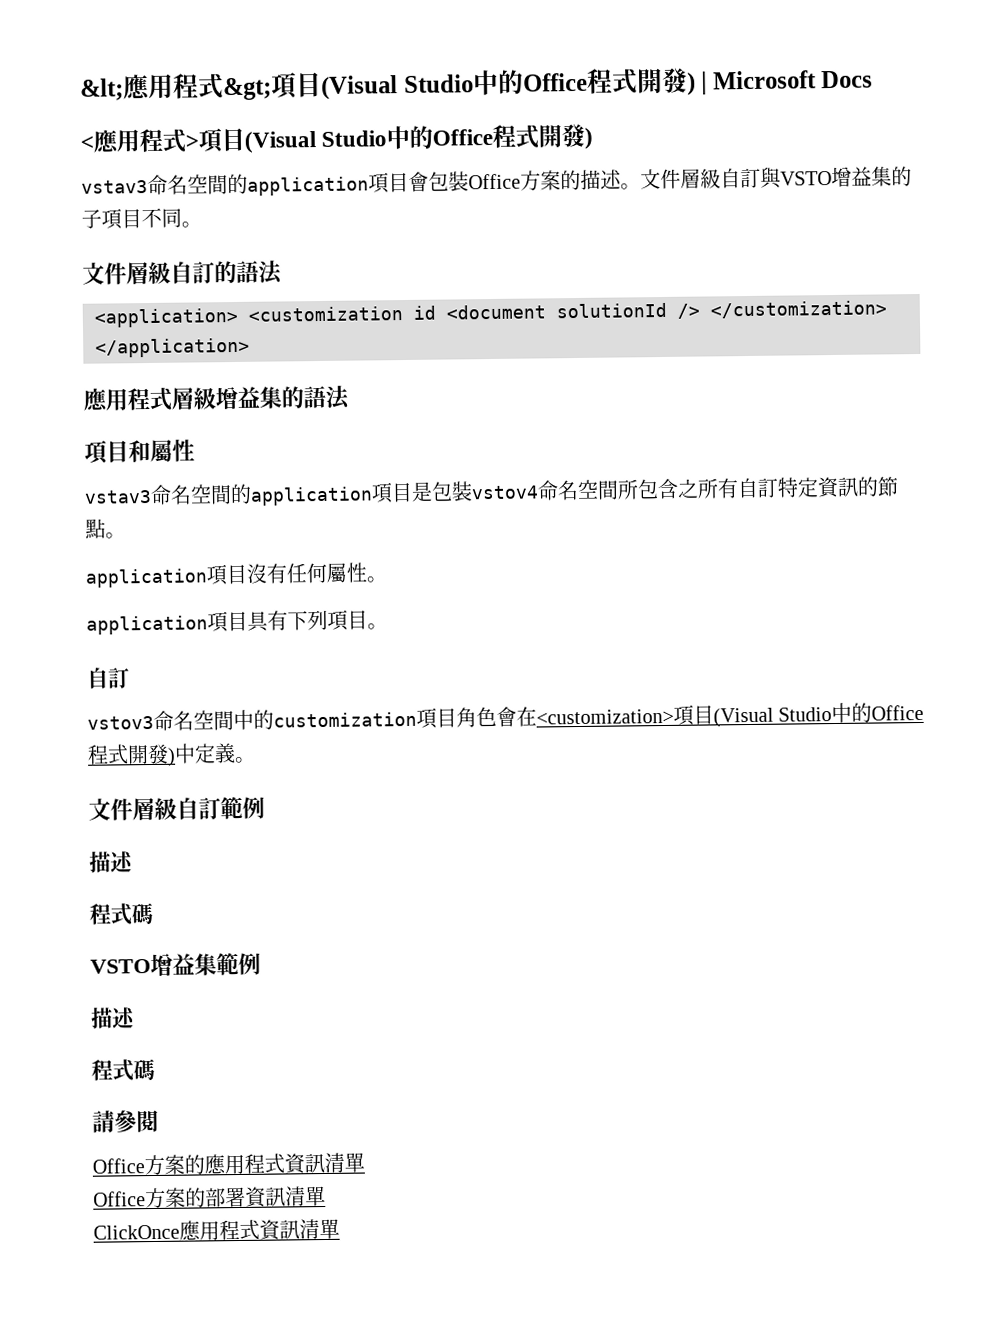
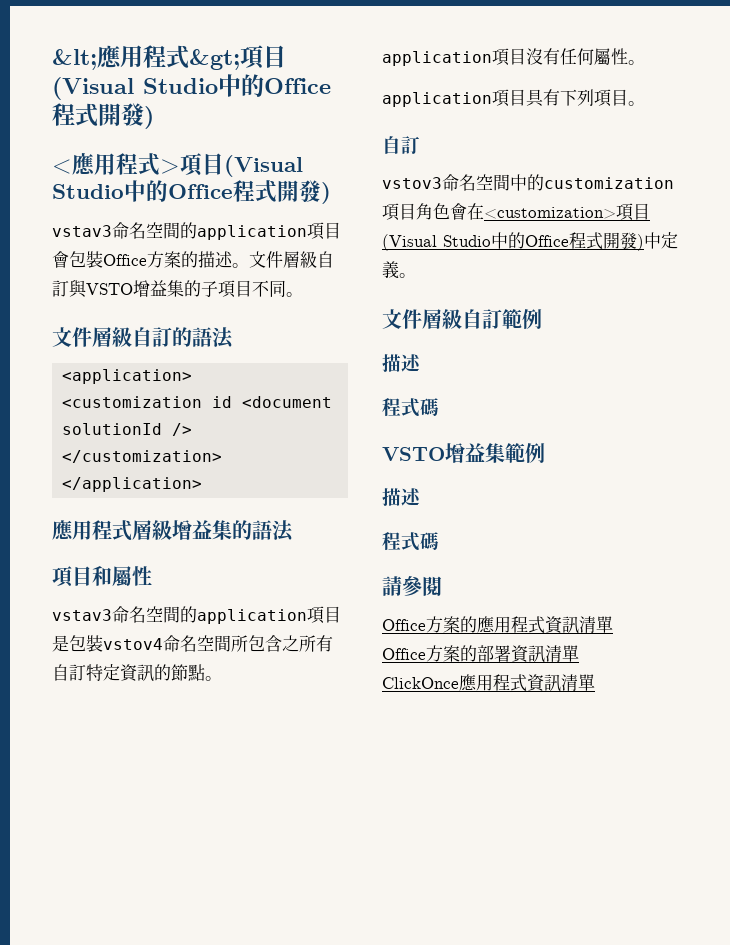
[701,70,874,95] | Microsoft Docs -> (154, 117) none

